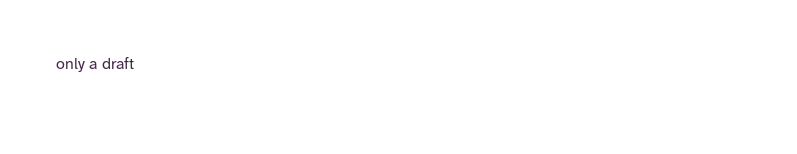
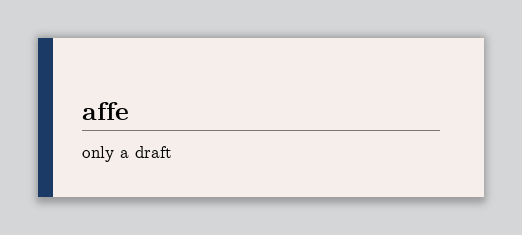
(56, 65) none -> [82,102,129,120] affe //

